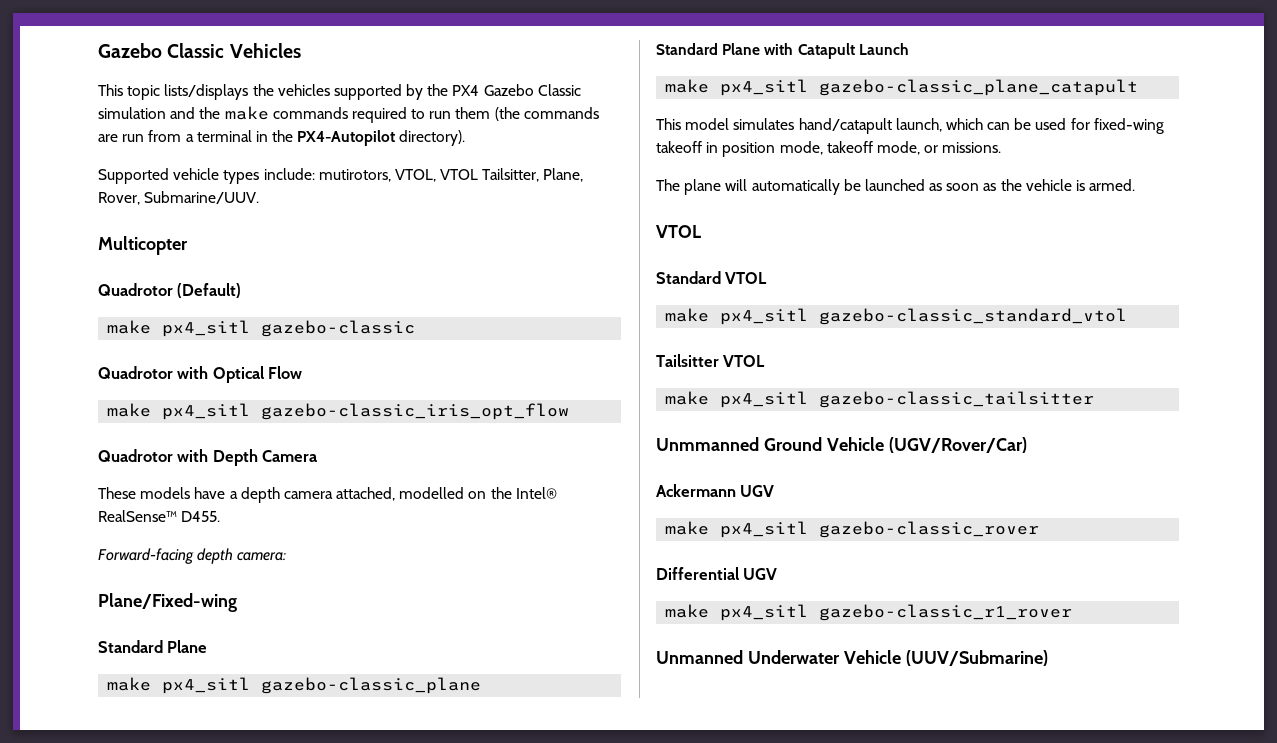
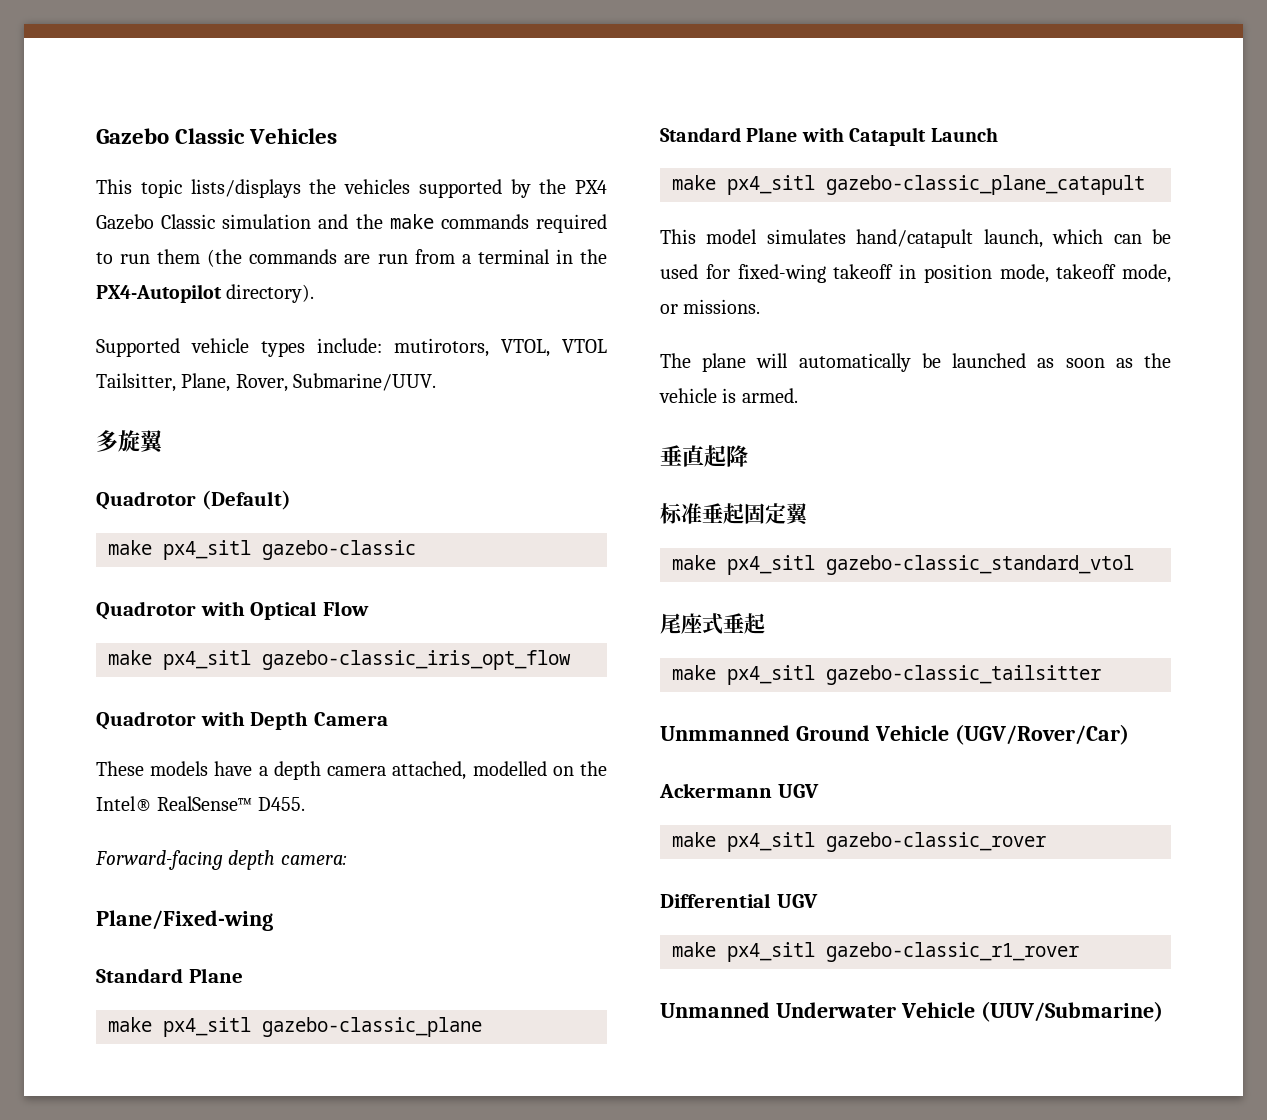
[98,236,188,255] Multicopter -> [96,430,165,454] 多旋翼
[656,225,701,238] [656,271,768,284] VTOL // Standard VTOL -> [660,445,748,467] [660,503,810,526] 垂直起降 // 标准垂起固定翼
[656,354,766,367] Tailsitter VTOL -> [660,613,765,635] 尾座式垂起

